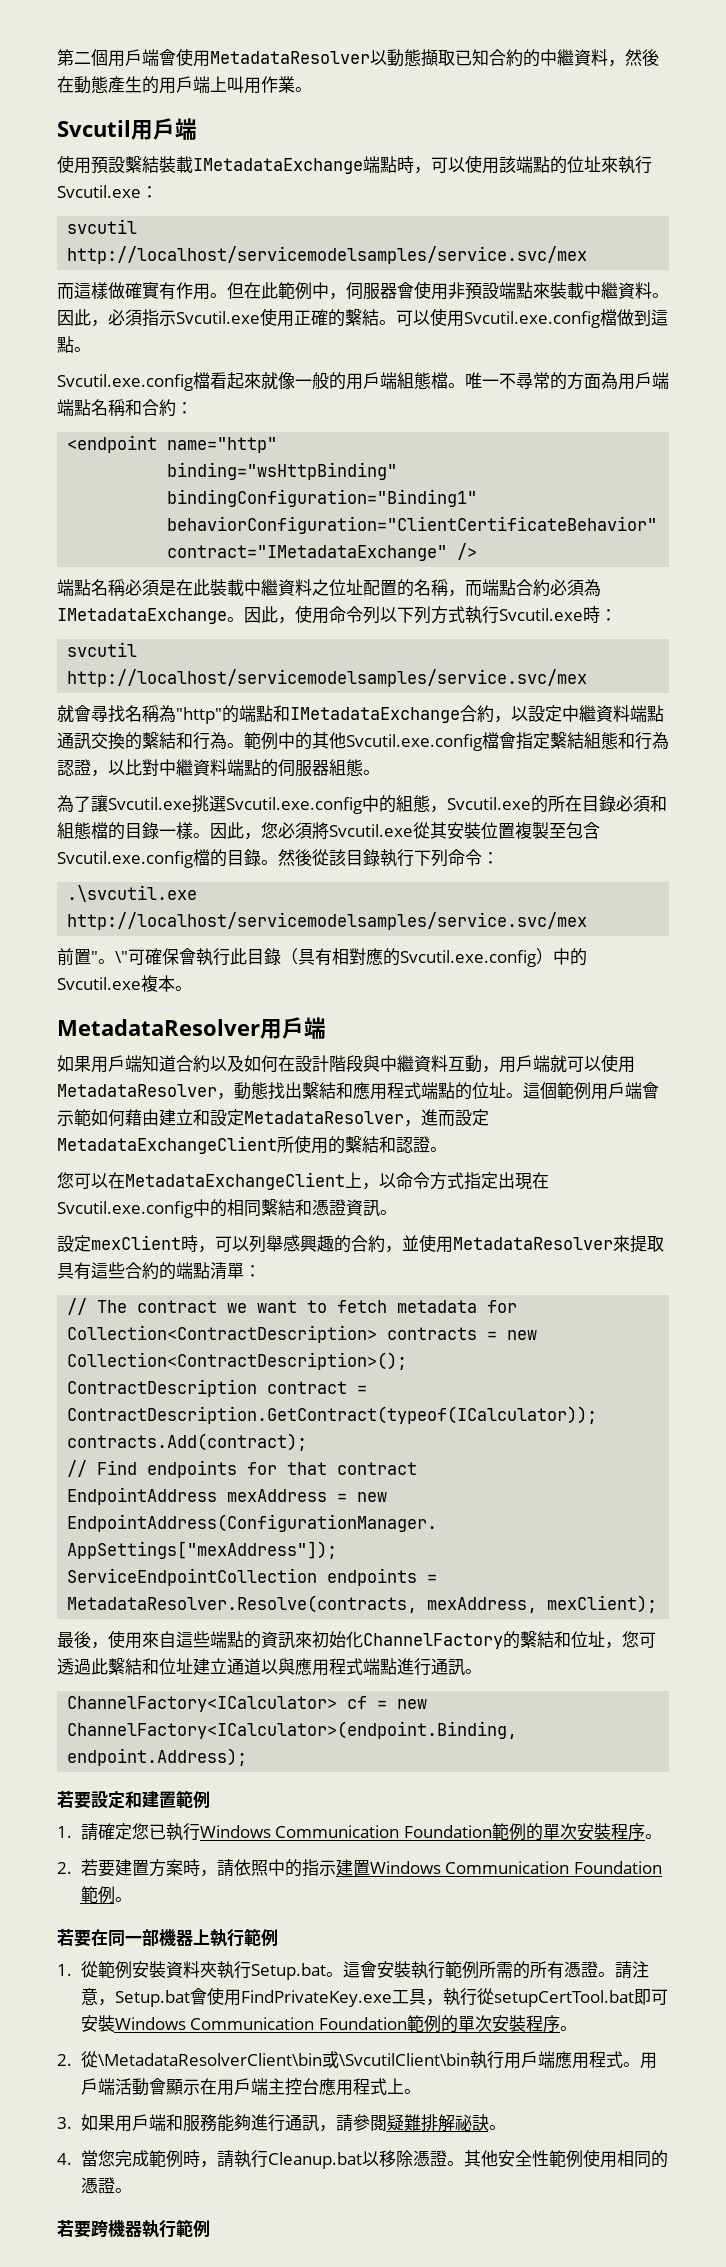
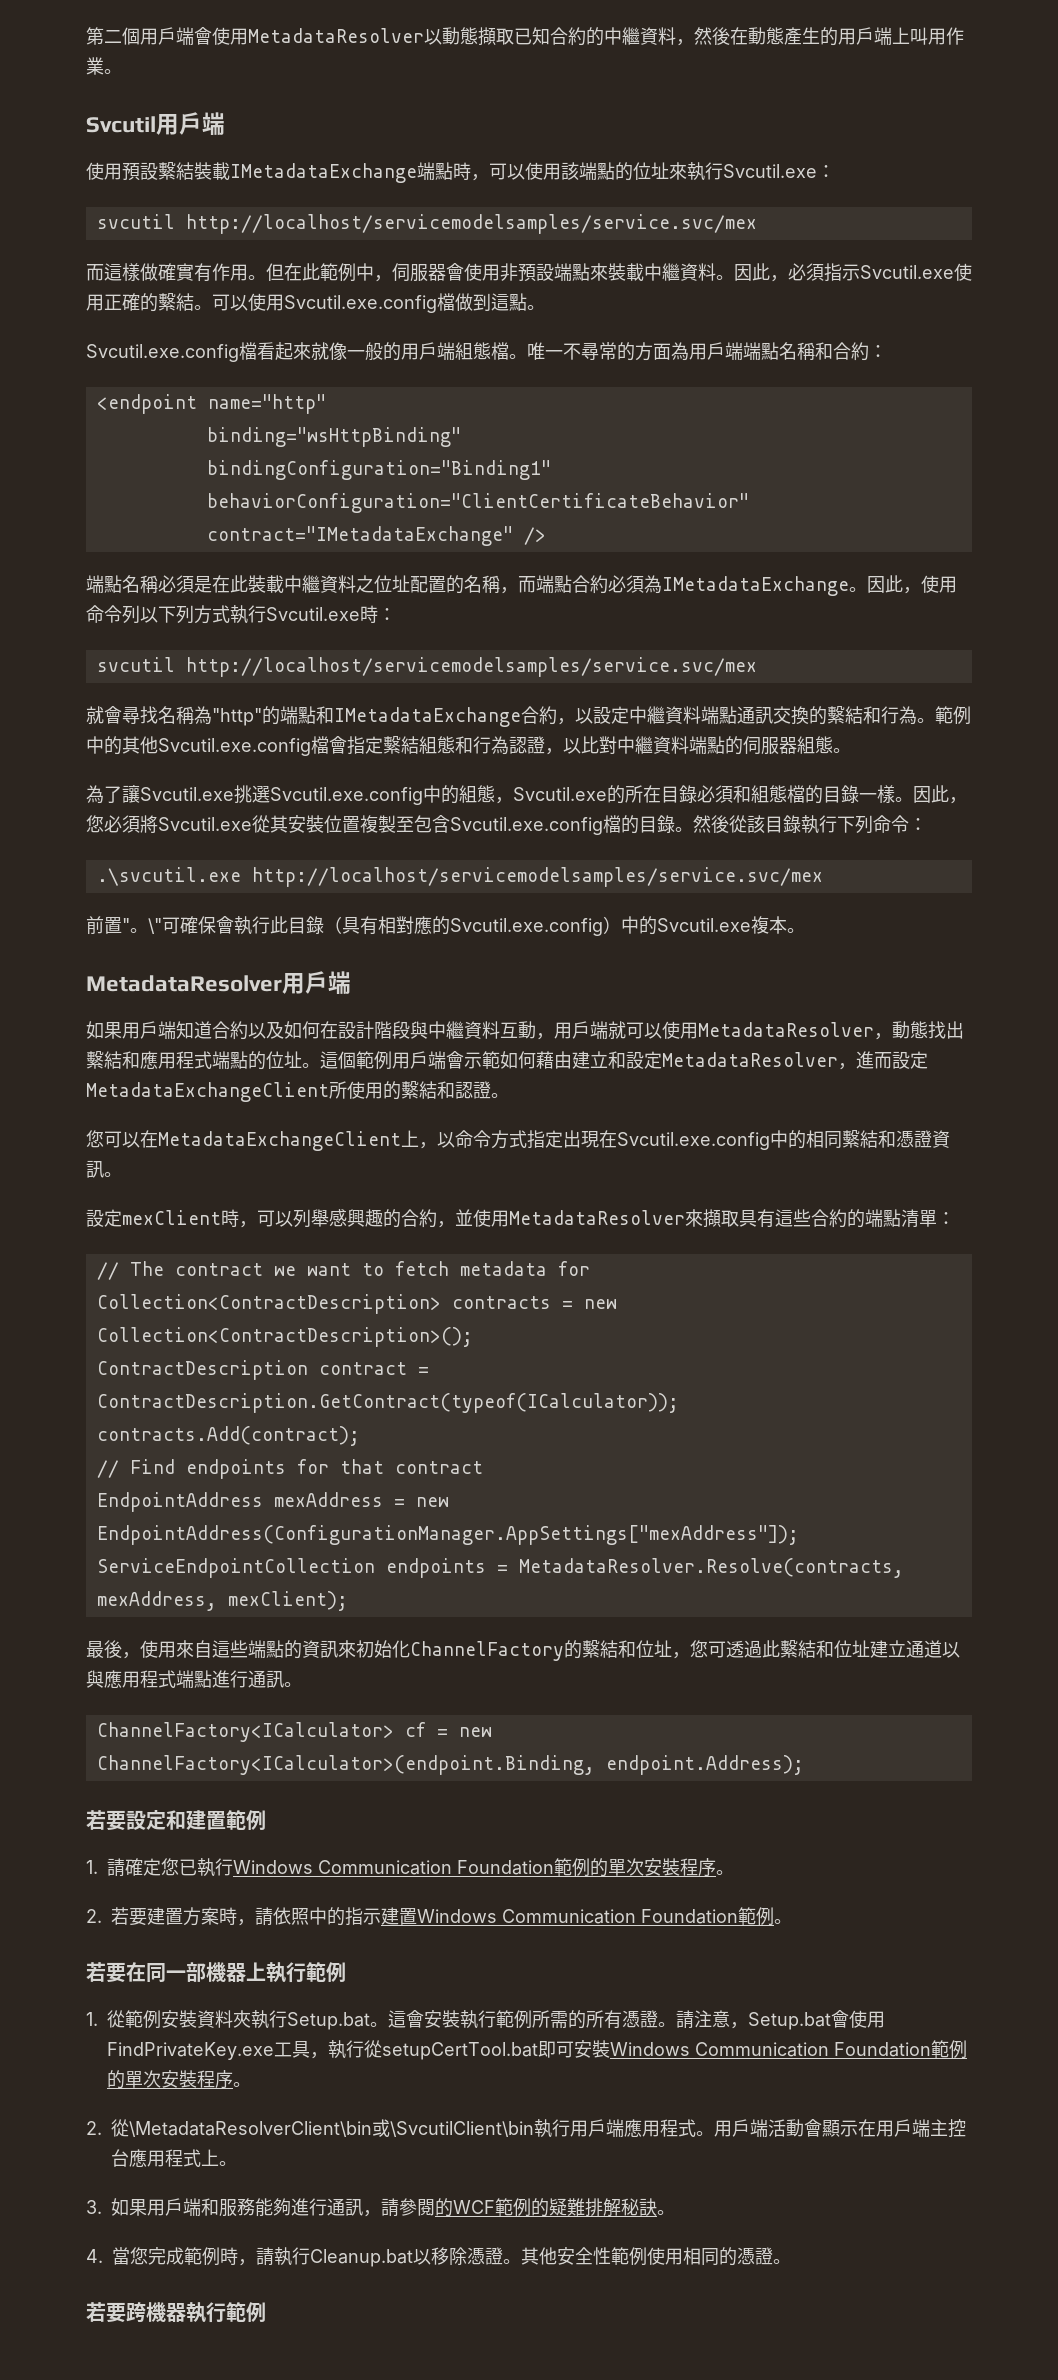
[630,1235,647,1253] 提 -> [703,1209,721,1227] 擷
(387, 2123) none -> [435,2198,549,2217] 的WCF範例的
[454,2114,472,2131] 祕 -> [621,2198,639,2216] 秘

